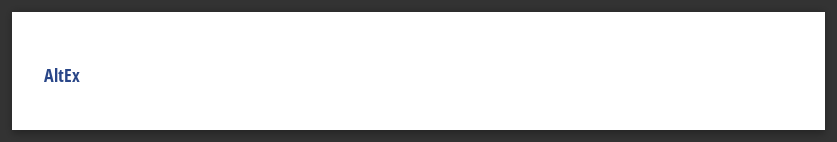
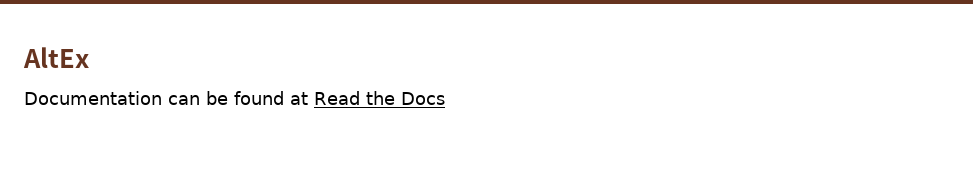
(80, 75) none -> [24,91,445,105] // Documentation can be found at Read the Docs

